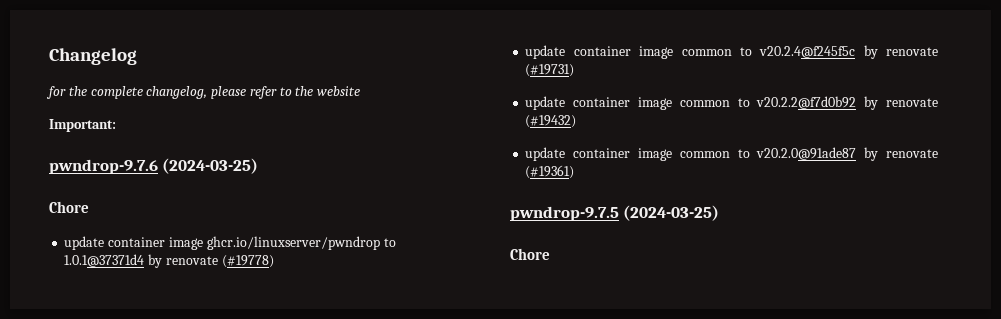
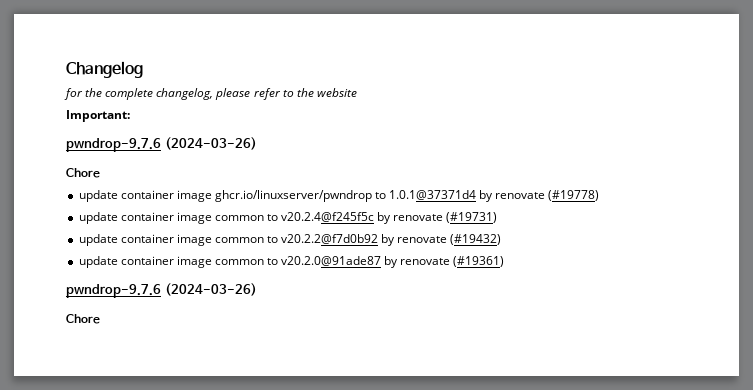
[162,158,259,174] (2024-03-25) -> [164,137,257,150] (2024-03-26)
[510,205,720,221] pwndrop-9.7.5 (2024-03-25) -> [66,283,257,298] pwndrop-9.7.6 (2024-03-26)

